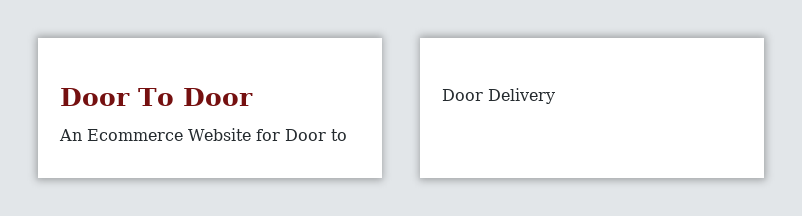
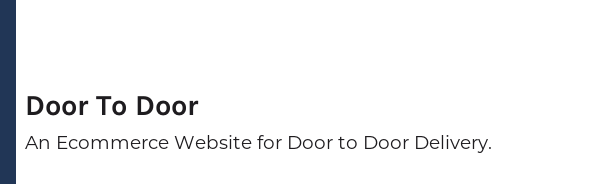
[488,88,555,104] Delivery -> [414,135,492,153] Delivery.

